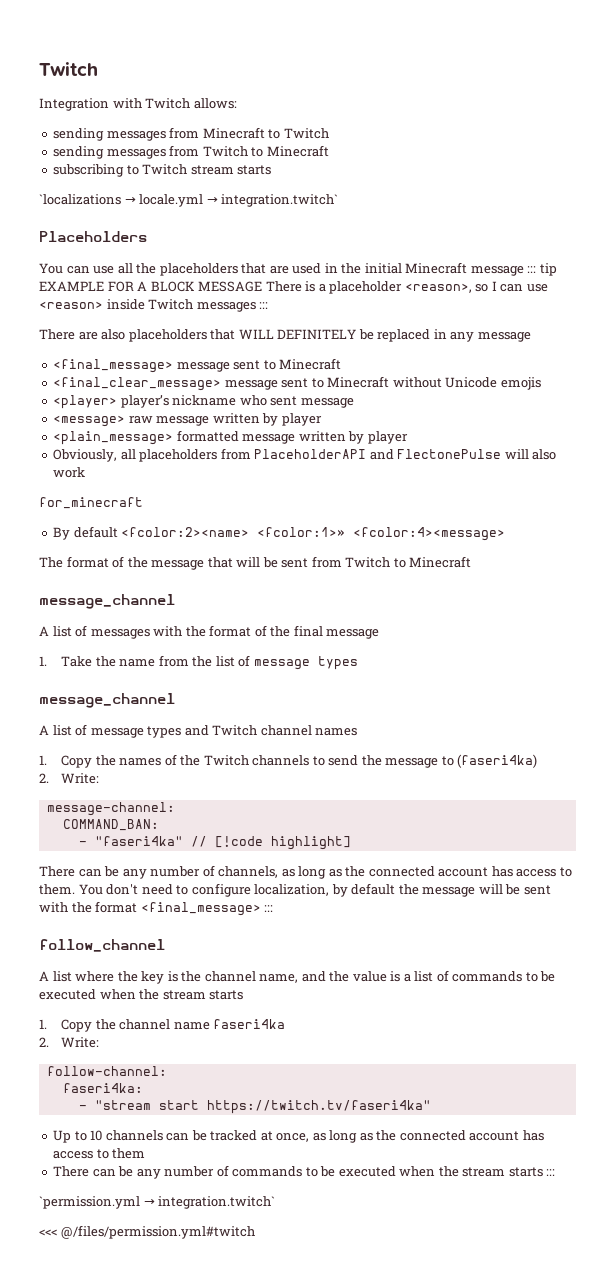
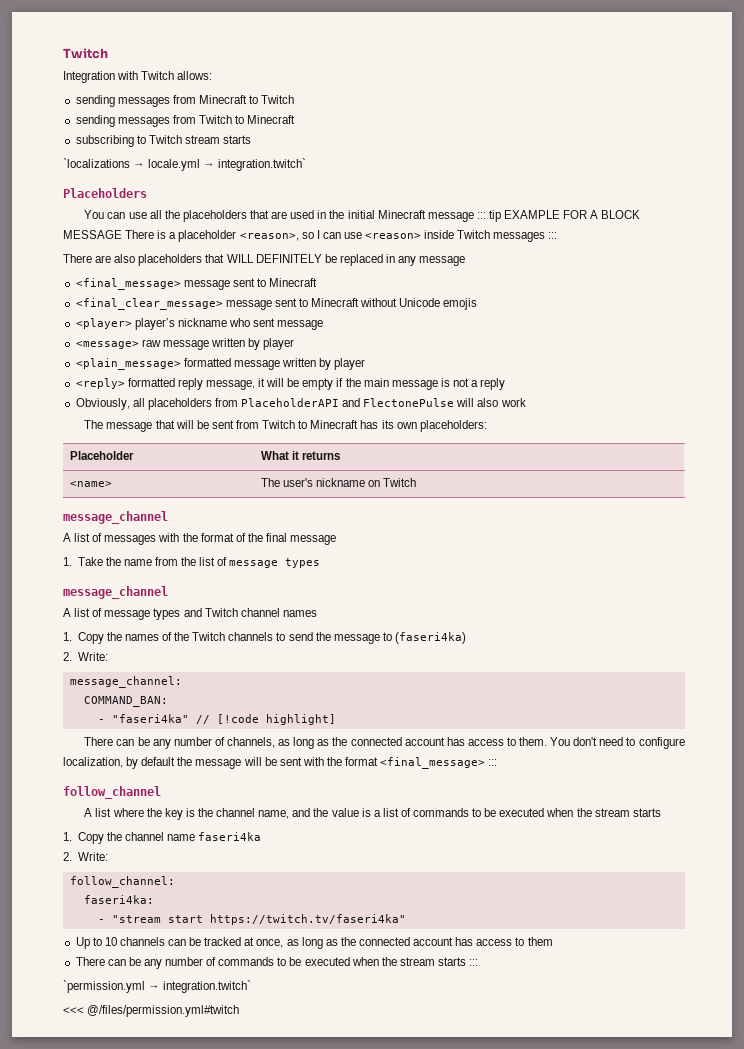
(408, 437) none -> [75,378,506,390] // <reply> formatted reply message, it will be empty if the main message is not a reply
[39,497,143,509] [53,526,506,541] [39,556,148,568] for_minecraft // By default <fcolor:2><name> <fcolor:1>» <fcolor:4><message> // The format of the -> [84,420,104,429] The
(472, 562) none -> [360,420,487,432] [69,451,134,460] [260,451,340,460] [69,481,112,487] [260,478,417,487] has its own placeholders: // Placeholder | What it returns // <name> | The user's nickname on Twitch
[46,802,175,816] message-channel: -> [69,676,182,688] message_channel:
[46,1066,167,1076] follow-channel: -> [69,876,175,888] follow_channel:

